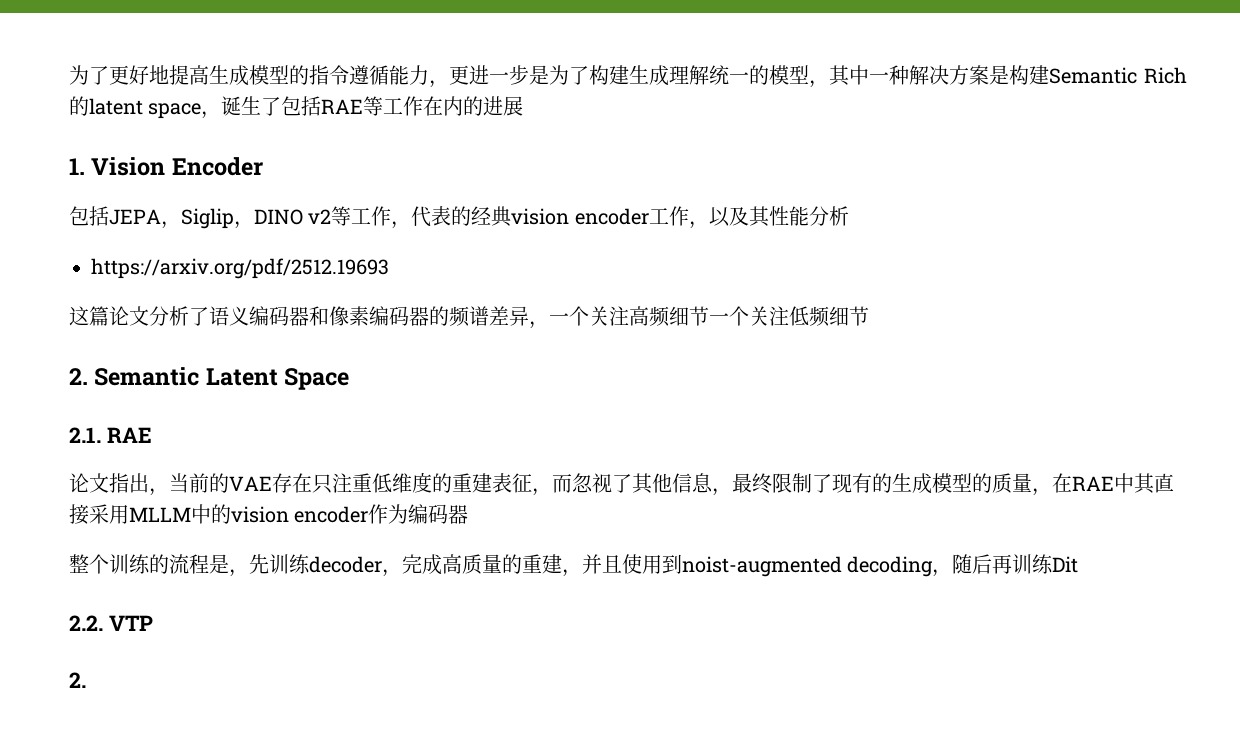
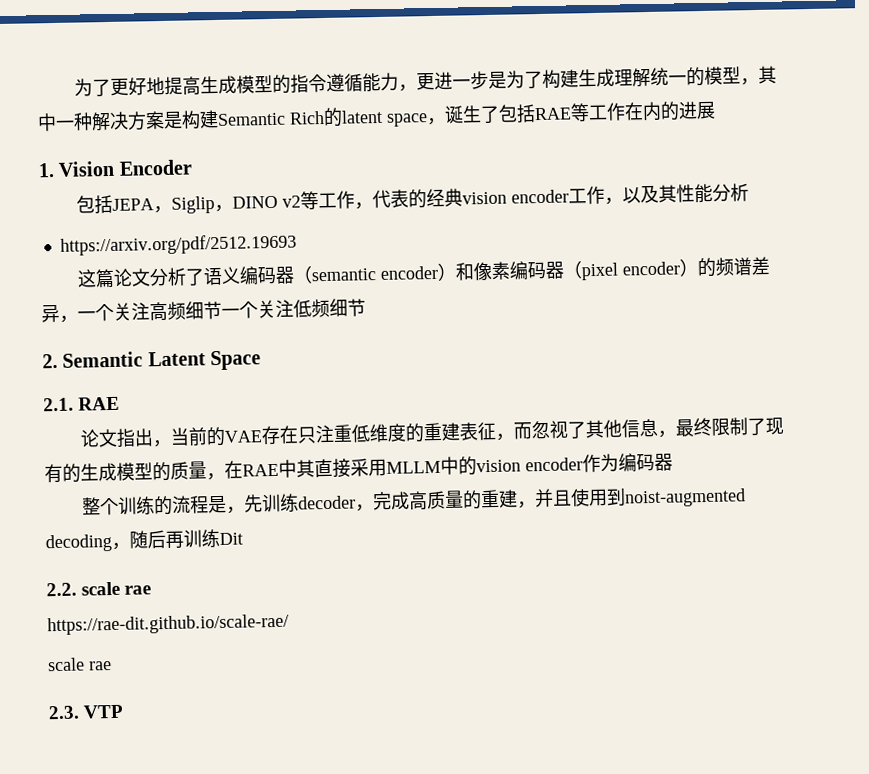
[309,306,429,326] 和像素编码器 -> [292,258,698,284] （semantic encoder）和像素编码器（pixel encoder）
(103, 623) none -> [81,581,152,596] [47,613,289,636] [47,657,112,672] [48,705,80,720] scale rae // https://rae-dit.github.io/scale-rae/ // scale rae // 2.3.
[69,672,86,688] // 2. -> (125, 711) none

